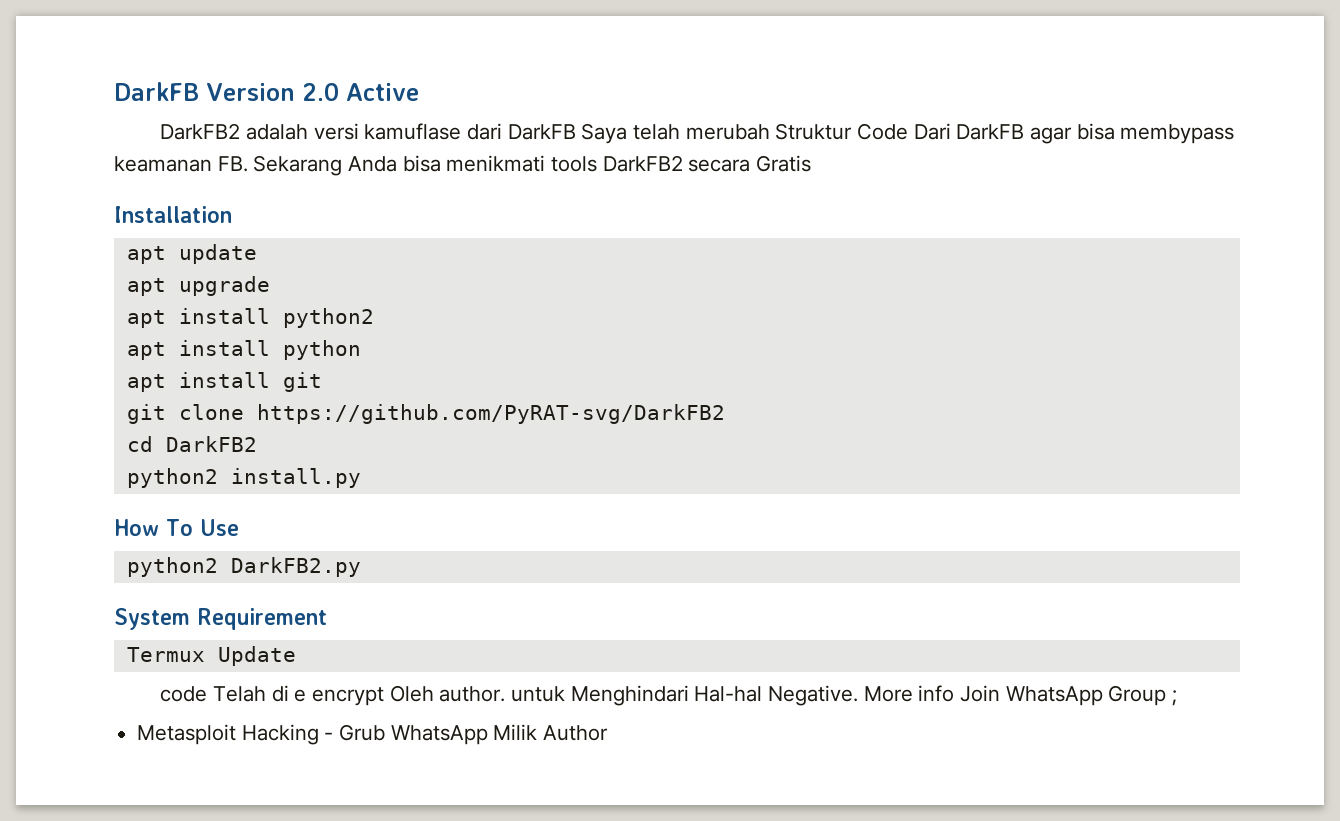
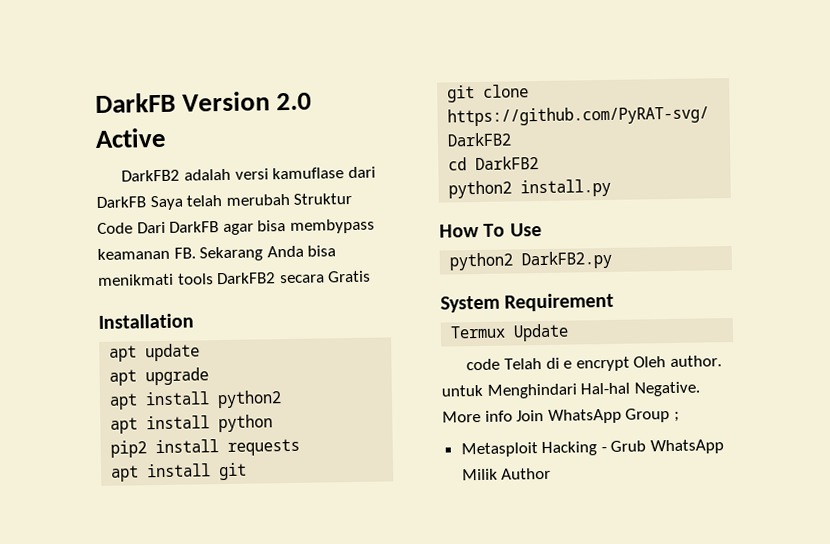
(361, 350) none -> [110,438,301,458] // pip2 install requests

